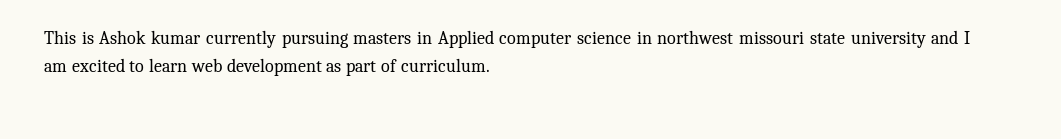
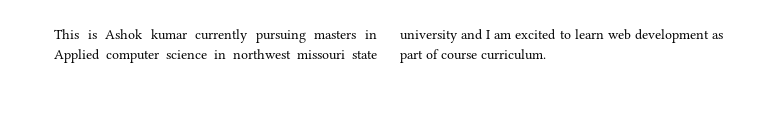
(397, 65) none -> [441,52,477,60] course

